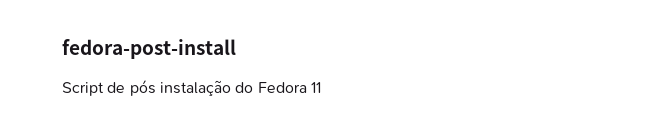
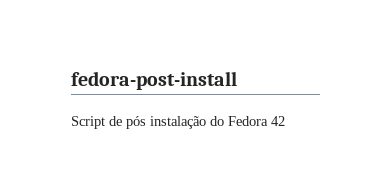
[310,82,321,93] 11 -> [271,116,285,126] 42

